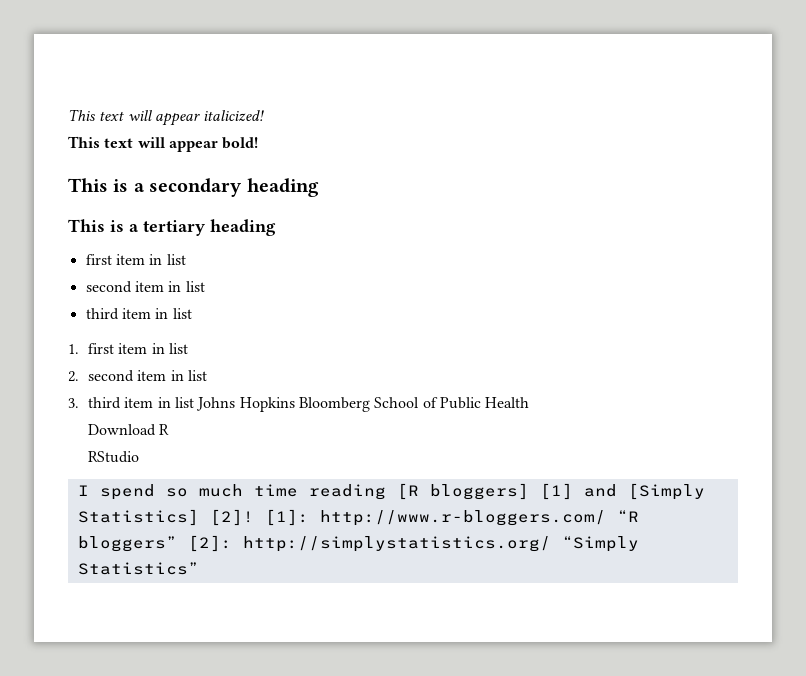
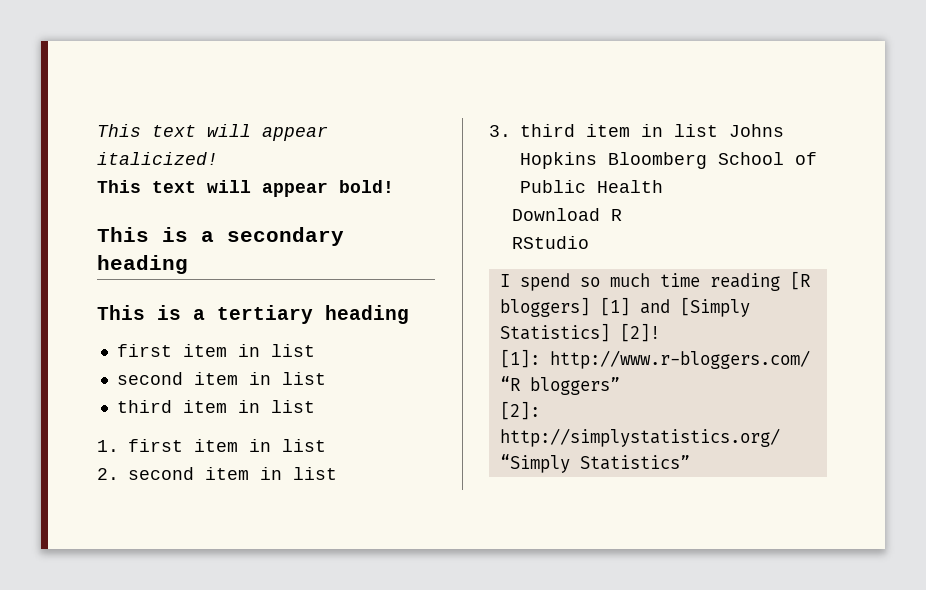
(254, 517) none -> (660, 332) //
(177, 544) none -> (620, 386) //

